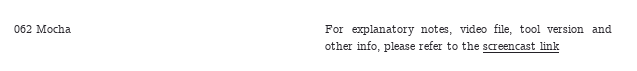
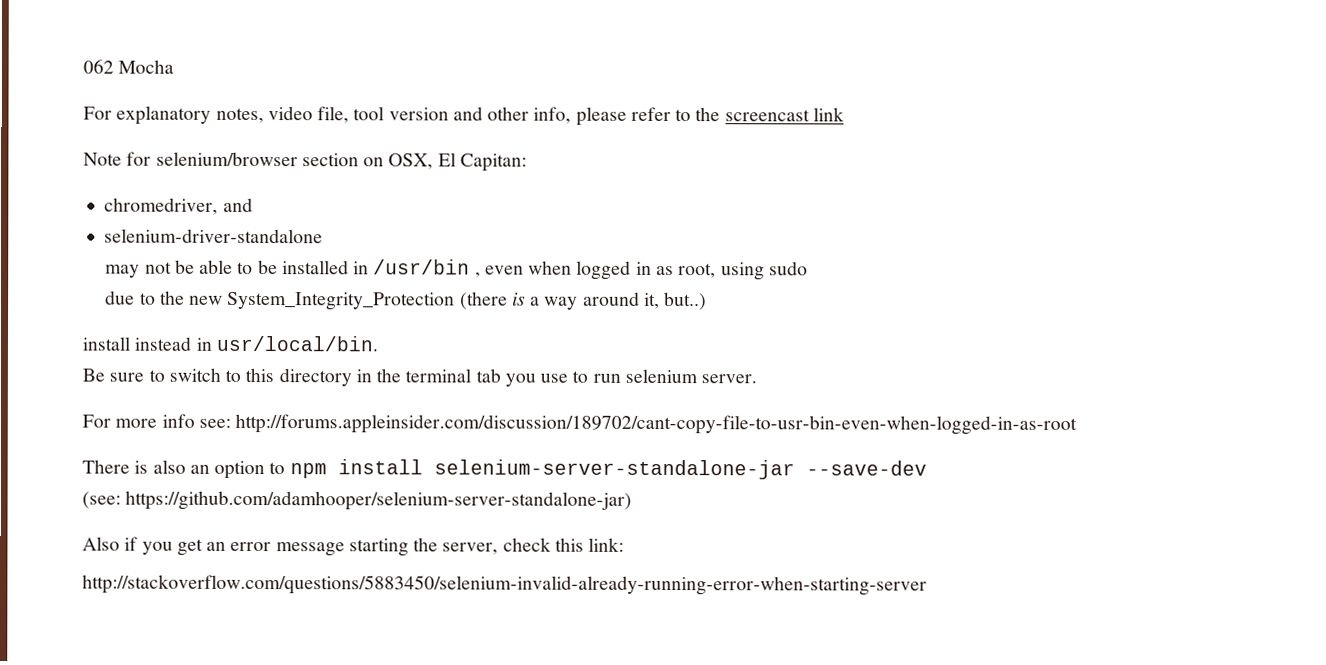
(560, 46) none -> [83,151,527,172] [104,197,253,215] [104,228,324,244] [105,259,808,281] [105,290,708,311] [82,335,378,352] [82,367,758,387] [82,413,1078,436] [82,459,927,480] [82,490,633,511] [82,536,625,557] [82,574,927,596] // Note for selenium/browser section on OSX, El Capitan: // chromedriver, and // selenium-driver-standalone // may not be able to be installed in /usr/bin , even when logged in as root, using sudo // due to the new System_Integrity_Protection (there is a way around it, but..) // install instead in usr/local/bin. // Be sure to switch to this directory in the terminal tab you use to run selenium server. // For more info see: http://forums.appleinsider.com/discussion/189702/cant-copy-file-to-usr-bin-even-when-logged-in-as-root // There is also an option to npm install selenium-server-standalone-jar --save-dev // (see: https://github.com/adamhooper/selenium-server-standalone-jar) // Also if you get an error message starting the server, check this link: // http://stackoverflow.com/questions/5883450/selenium-invalid-already-running-error-when-starting-server

